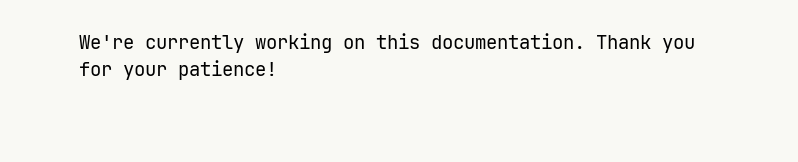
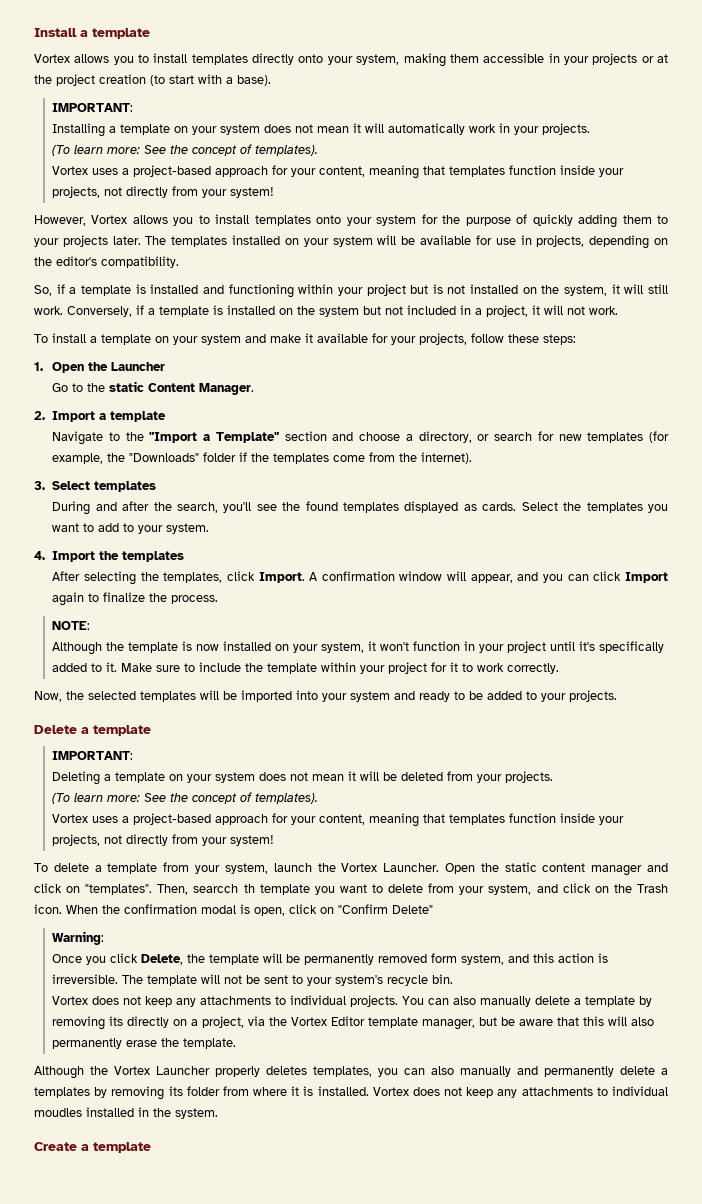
[79,33,695,53] [79,60,277,80] We're currently working on this documentation. Thank you for your patience! -> [34,28,150,39] [34,53,669,67] [34,74,271,86] [52,103,134,112] [52,123,591,137] [52,144,319,156] [52,165,625,179] [52,186,275,198] [34,214,669,228] [34,235,668,249] [34,256,179,268] [34,284,668,298] [34,305,618,317] [34,333,576,345] [34,362,166,373] [52,381,255,395] [34,411,167,422] [52,431,670,445] [52,452,473,464] [34,481,157,492] [52,501,669,515] [52,523,210,534] [34,551,185,562] [52,571,669,585] [52,592,219,606] [52,621,91,630] [52,641,665,655] [52,662,560,674] [34,690,617,702] [34,725,151,736] [52,751,134,760] [52,771,554,785] [52,792,319,804] [52,813,625,827] [52,834,275,846] [34,862,668,876] [34,883,668,895] [34,904,433,916] [52,931,105,945] [52,953,609,965] [52,974,454,986] [52,995,653,1007] [52,1016,655,1030] [52,1038,237,1049] [34,1066,668,1079] [34,1086,668,1100] [34,1107,218,1119] [34,1142,151,1153] Install a template // Vortex allows you to install templates directly onto your system, making them accessible in your projects or at the project creation (to start with a base). // IMPORTANT: // Installing a template on your system does not mean it will automatically work in your projects. // (To learn more: See the concept of templates). // Vortex uses a project-based approach for your content, meaning that templates function inside your projects, not directly from your system! // However, Vortex allows you to install templates onto your system for the purpose of quickly adding them to your projects later. The templates installed on your system will be available for use in projects, depending on the editor's compatibility. // So, if a template is installed and functioning within your project but is not installed on the system, it will still work. Conversely, if a template is installed on the system but not included in a project, it will not work. // To install a template on your system and make it available for your projects, follow these steps: // 1. Open the Launcher // Go to the static Content Manager. // 2. Import a template // Navigate to the "Import a Template" section and choose a directory, or search for new templates (for example, the "Downloads" folder if the templates come from the internet). // 3. Select templates // During and after the search, you'll see the found templates displayed as cards. Select the templates you want to add to your system. // 4. Import the templates // After selecting the templates, click Import. A confirmation window will appear, and you can click Import again to finalize the process. // NOTE: // Although the template is now installed on your system, it won't function in your project until it's specifically added to it. Make sure to include the template within your project for it to work correctly. // Now, the selected templates will be imported into your system and ready to be added to your projects. // Delete a template // IMPORTANT: // Deleting a template on your system does not mean it will be deleted from your projects. // (To learn more: See the concept of templates). // Vortex uses a project-based approach for your content, meaning that templates function inside your projects, not directly from your system! // To delete a template from your system, launch the Vortex Launcher. Open the static content manager and click on "templates". Then, searcch th template you want to delete from your system, and click on the Trash icon. When the confirmation modal is open, click on "Confirm Delete" // Warning: // Once you click Delete, the template will be permanently removed form system, and this action is irreversible. The template will not be sent to your system's recycle bin. // Vortex does not keep any attachments to individual projects. You can also manually delete a template by removing its directly on a project, via the Vortex Editor template manager, but be aware that this will also permanently erase the template. // Although the Vortex Launcher properly deletes templates, you can also manually and permanently delete a templates by removing its folder from where it is installed. Vortex does not keep any attachments to individual moudles installed in the system. // Create a template

